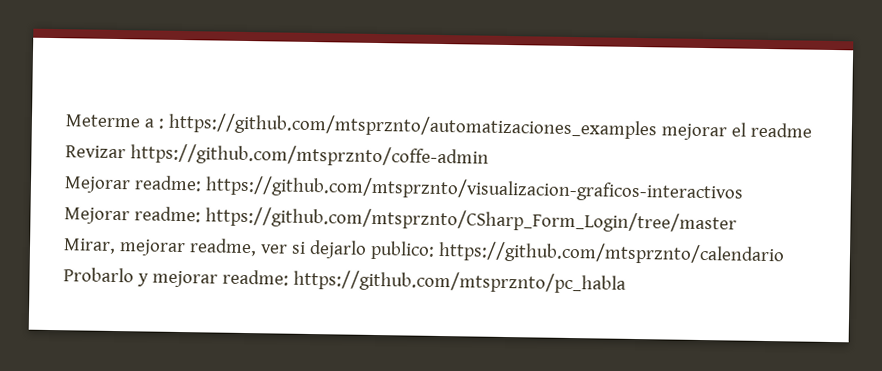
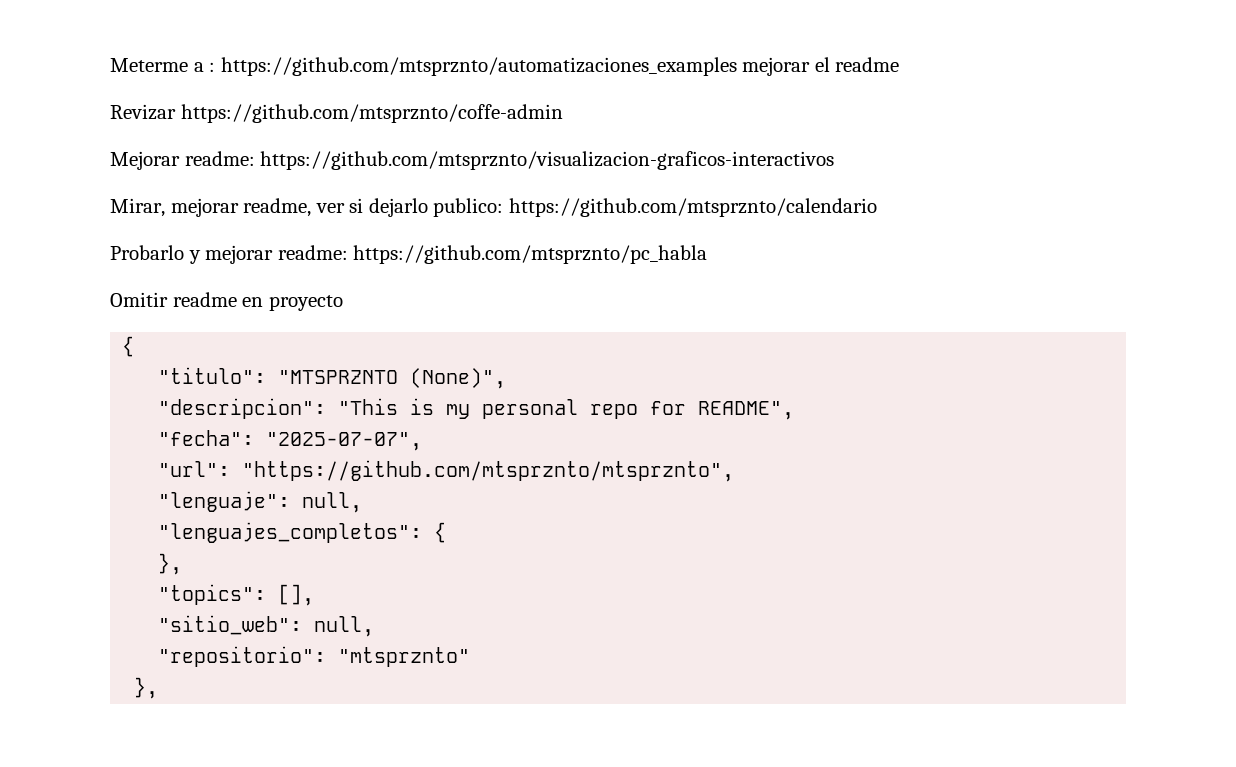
[64,206,737,234] // Mejorar readme: https://github.com/mtsprznto/CSharp_Form_Login/tree/master -> (835, 160) none
(626, 281) none -> [110,292,343,311] [122,336,135,357] [158,367,507,389] [158,398,795,420] [158,430,423,451] [158,460,735,482] [158,491,363,513] [158,522,447,543] [158,553,183,575] [158,584,315,606] [158,615,375,637] [158,646,471,667] [134,677,159,699] // Omitir readme en proyecto // { // "titulo": "MTSPRZNTO (None)", // "descripcion": "This is my personal repo for README", // "fecha": "2025-07-07", // "url": "https://github.com/mtsprznto/mtsprznto", // "lenguaje": null, // "lenguajes_completos": { // }, // "topics": [], // "sitio_web": null, // "repositorio": "mtsprznto" // },

